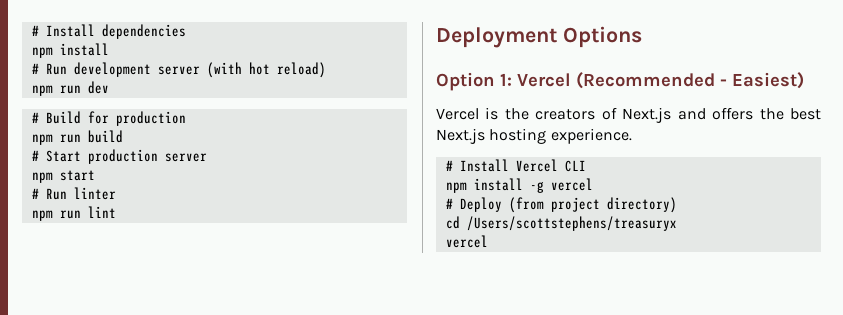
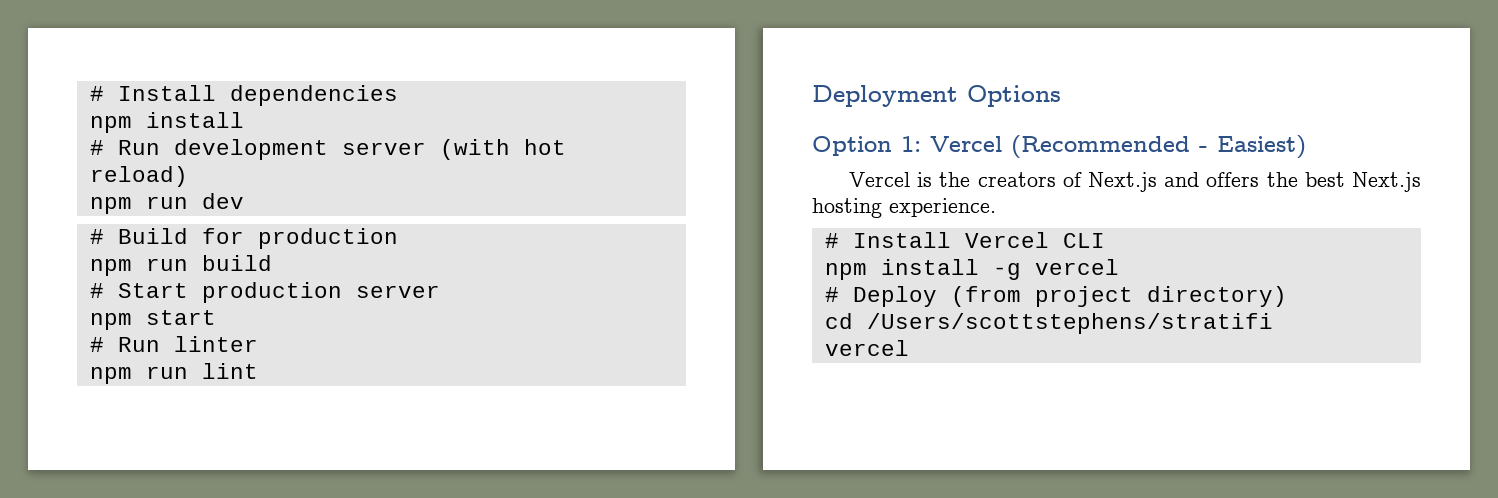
[466,216,677,231] /Users/scottstephens/treasuryx -> [866,313,1273,334] /Users/scottstephens/stratifi

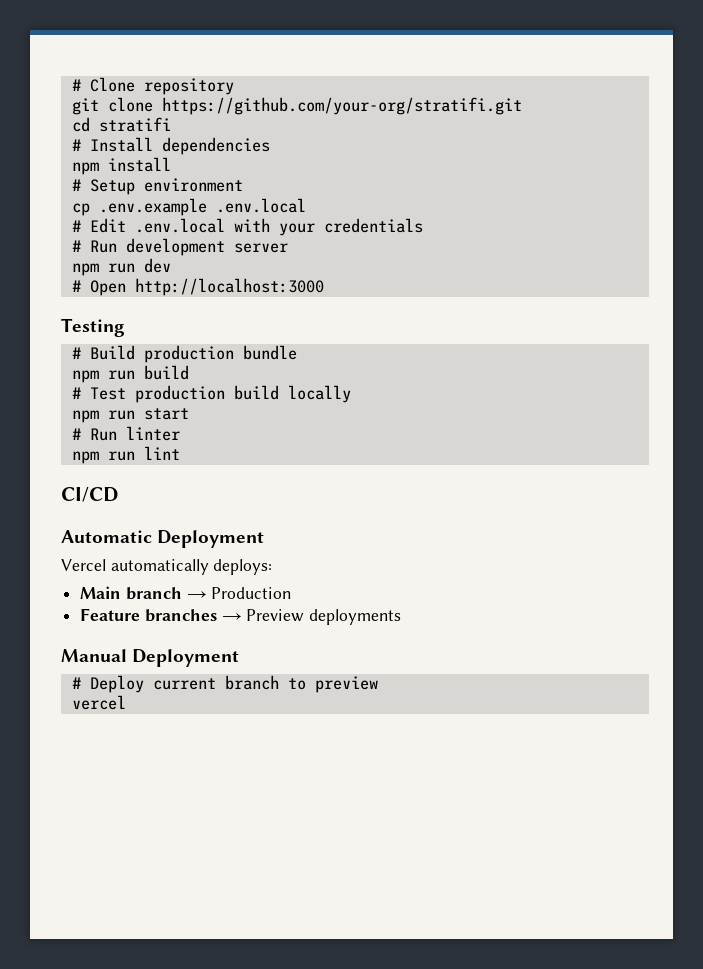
[89,85,398,106] [89,112,244,133] # Install dependencies // npm install -> [71,77,234,95] [71,97,522,115] [71,117,171,132] [71,137,270,155] [71,157,171,175] [71,178,243,195] [71,198,306,216] [71,218,423,236] # Clone repository // git clone https://github.com/your-org/stratifi.git // cd stratifi // # Install dependencies // npm install // # Setup environment // cp .env.example .env.local // # Edit .env.local with your credentials
[439,139,566,160] [89,166,188,187] (with hot reload) -> (288, 248) none
(244, 201) none -> [71,278,324,296] [61,318,125,337] // # Open http://localhost:3000 // Testing
[201,228,398,249] for production -> [143,345,297,363] production bundle
[117,282,440,303] [89,313,132,330] Start production server // npm -> [89,385,351,403] [71,410,135,423] Test production build locally // npm run
[812,85,1061,107] [812,135,1306,159] [849,172,1421,192] [812,198,996,218] [824,232,1105,248] [824,259,1119,280] [824,286,1287,307] [824,313,1273,334] Deployment Options // Option 1: Vercel (Recommended - Easiest) // Vercel is the creators of Next.js and offers the best Next.js hosting experience. // # Install Vercel CLI // npm install -g vercel // # Deploy (from project directory) // cd /Users/scottstephens/stratifi -> [61,487,119,502] [61,530,265,548] [61,559,273,575] [80,586,292,600] [80,608,402,625] [61,649,240,667] [71,675,378,693] CI/CD // Automatic Deployment // Vercel automatically deploys: // Main branch → Production // Feature branches → Preview deployments // Manual Deployment // # Deploy current branch to preview

